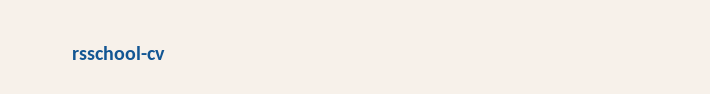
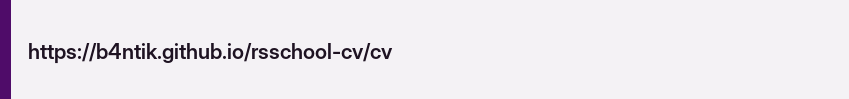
[72,46,165,60] rsschool-cv -> [28,43,393,64] https://b4ntik.github.io/rsschool-cv/cv

